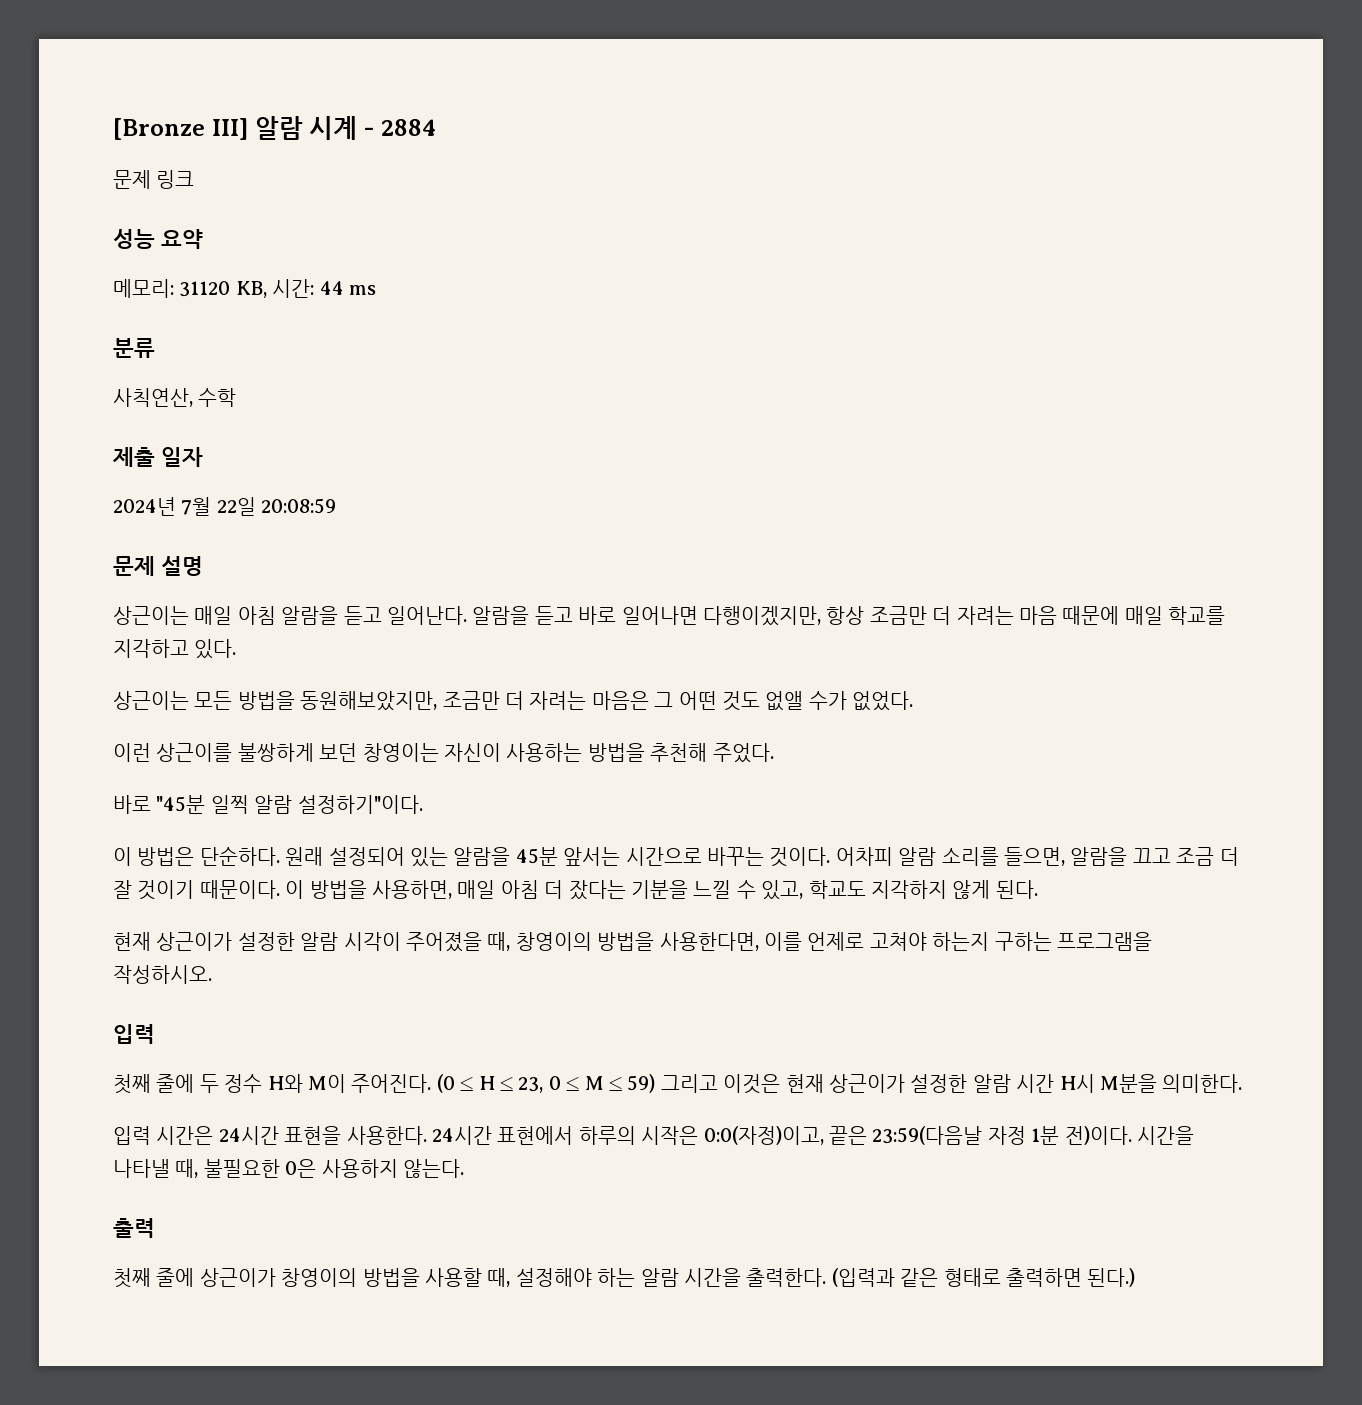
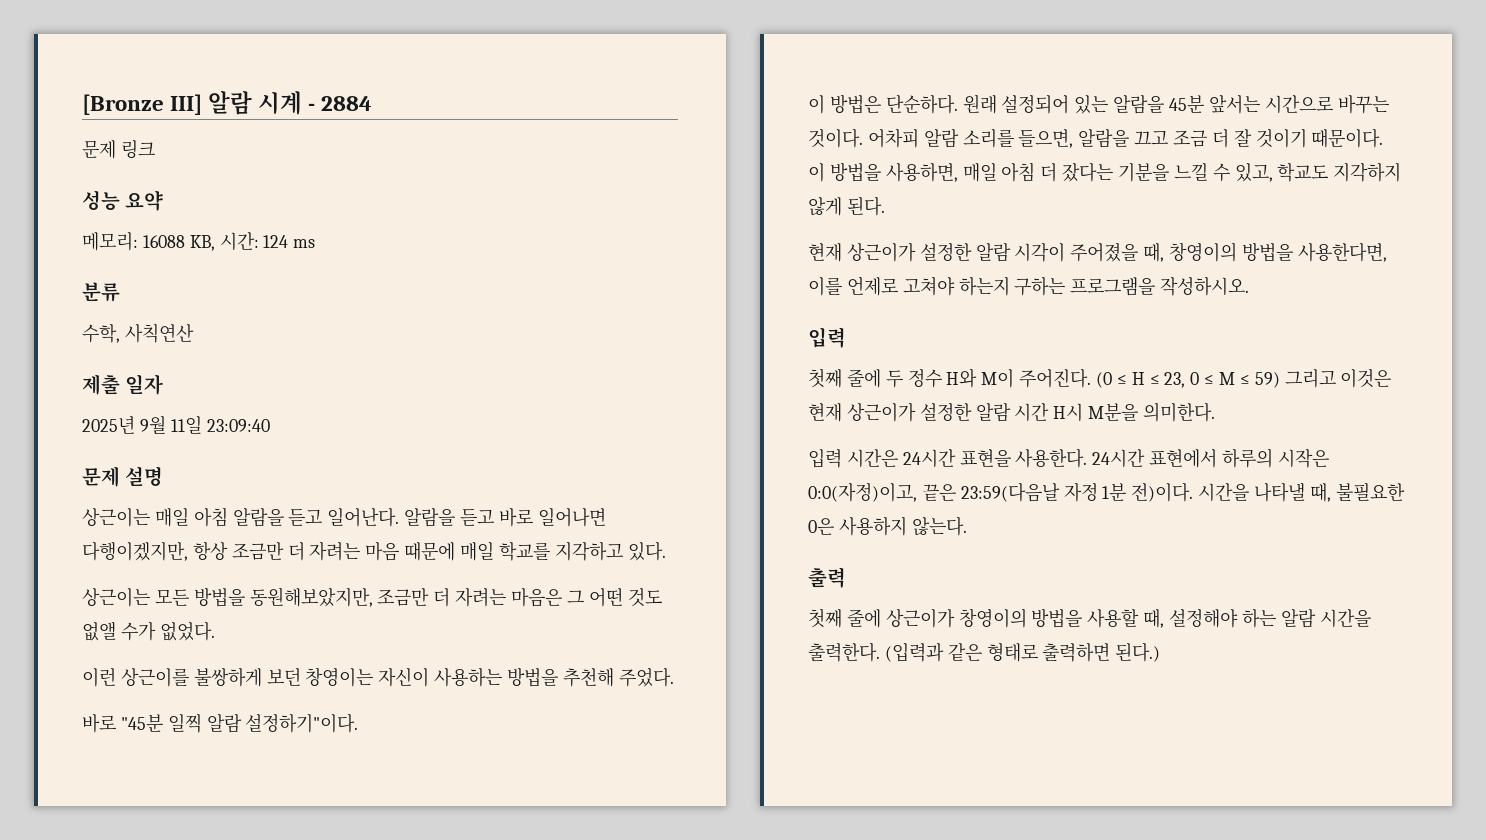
[179,281,231,297] 31120 -> [142,235,185,248] 16088
[319,281,344,295] 44 -> [263,235,289,248] 124
[113,388,237,407] 사칙연산, 수학 -> [82,323,194,343] 수학, 사칙연산
[113,497,337,516] 2024년 7월 22일 20:08:59 -> [82,415,270,434] 2025년 9월 11일 23:09:40

